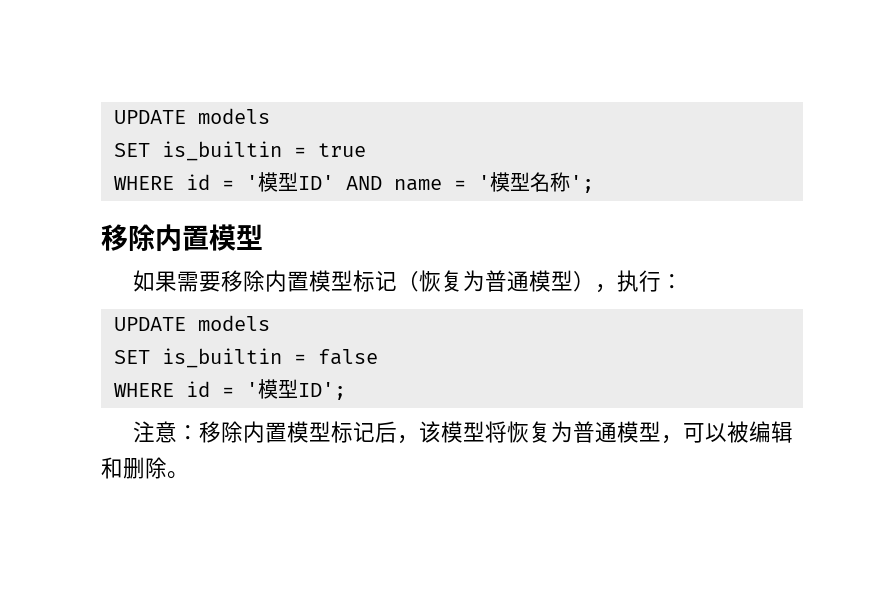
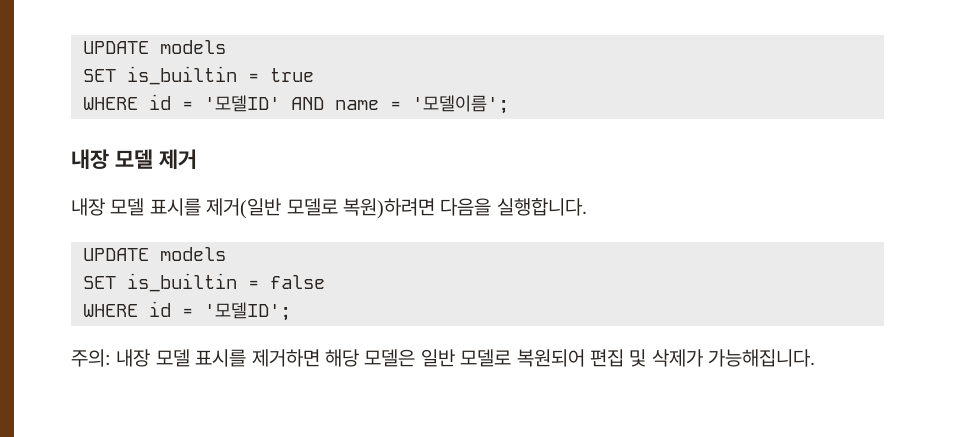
[245,172,594,193] [101,224,263,252] [132,270,683,293] '模型ID' AND name = '模型名称'; // 移除内置模型 // 如果需要移除内置模型标记（恢复为普通模型），执行： -> [204,95,509,114] [71,149,197,169] [71,198,587,219] '모델ID' AND name = '모델이름'; // 내장 모델 제거 // 내장 모델 표시를 제거(일반 모델로 복원)하려면 다음을 실행합니다.
[245,379,346,400] [132,421,793,444] [101,457,189,479] '模型ID'; // 注意：移除内置模型标记后，该模型将恢复为普通模型，可以被编辑和删除。 -> [204,302,291,321] [71,349,816,367] '모델ID'; // 주의: 내장 모델 표시를 제거하면 해당 모델은 일반 모델로 복원되어 편집 및 삭제가 가능해집니다.

